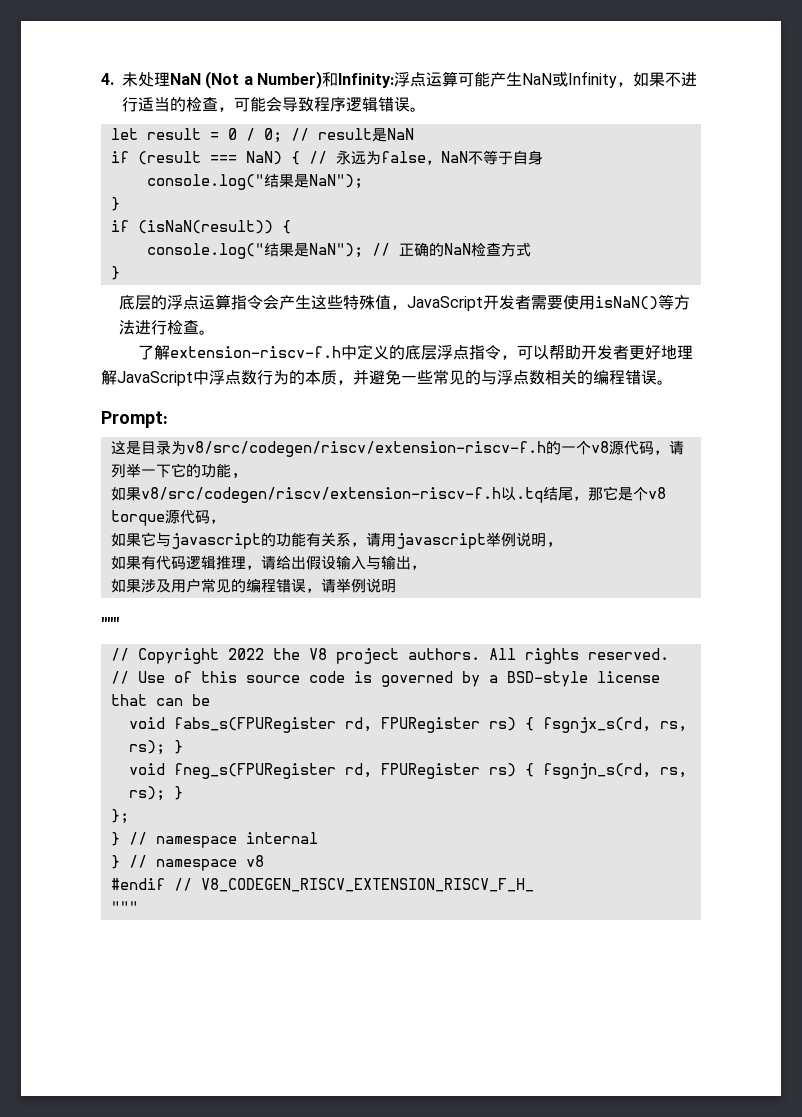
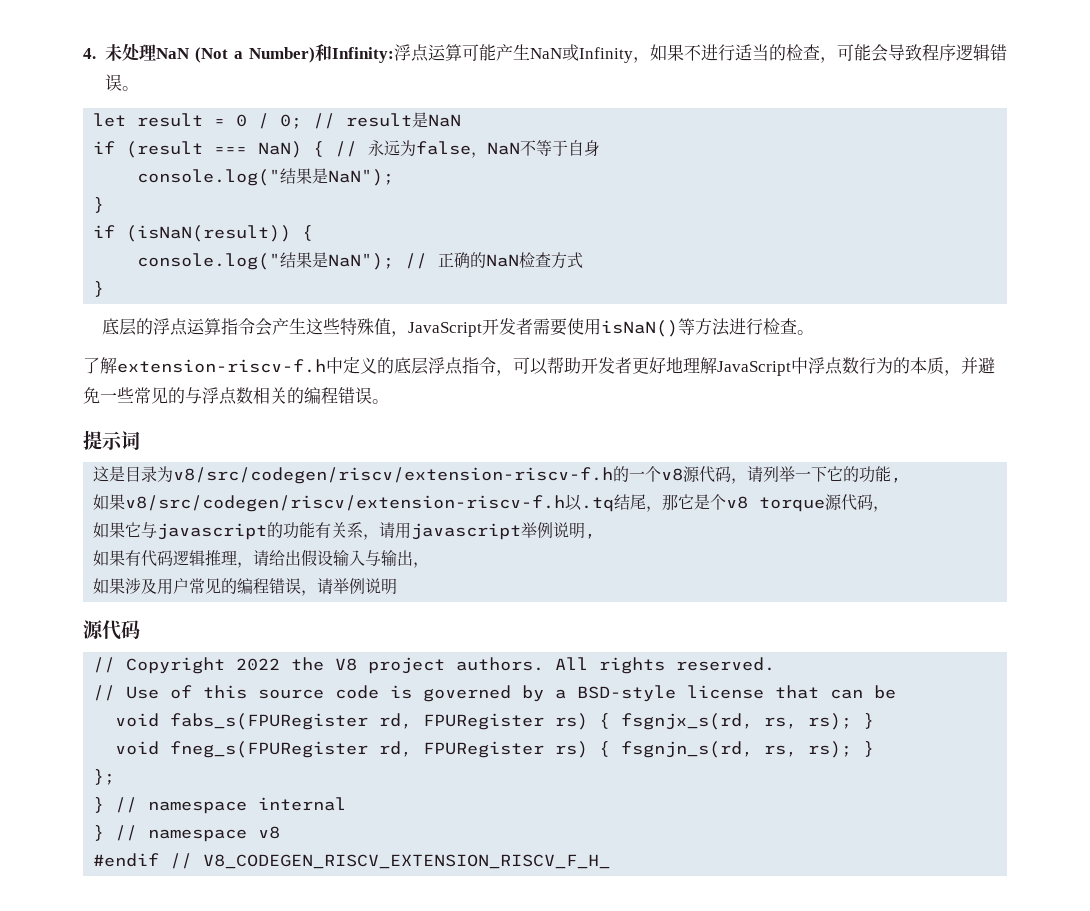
[101,411,168,428] Prompt: -> [83,430,140,450] 提示词
[101,617,119,631] """ -> [83,620,140,640] 源代码
[110,901,138,913] // """ -> (611, 861) none

